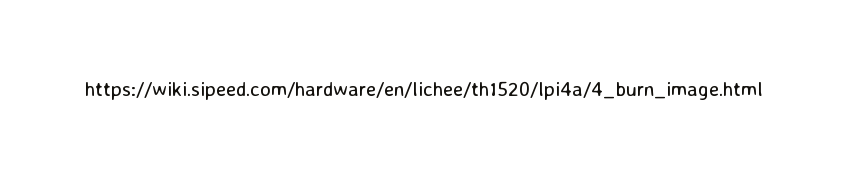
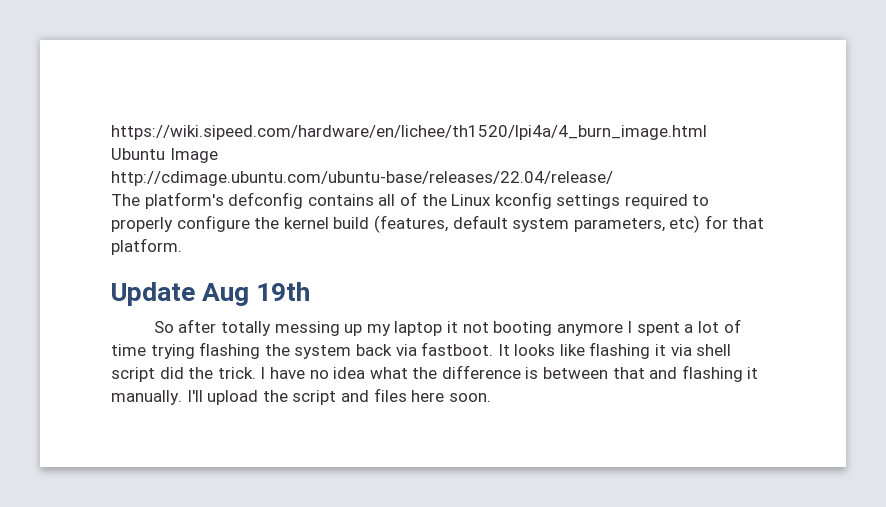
(763, 90) none -> [111,148,218,163] [111,171,613,186] [111,192,710,209] [111,215,765,233] [111,238,182,255] [111,282,311,306] [153,319,741,336] [111,342,732,359] [111,365,759,382] [111,388,491,405] // Ubuntu Image // http://cdimage.ubuntu.com/ubuntu-base/releases/22.04/release/ // The platform's defconfig contains all of the Linux kconfig settings required to properly configure the kernel build (features, default system parameters, etc) for that platform. // Update Aug 19th // So after totally messing up my laptop it not booting anymore I spent a lot of time trying flashing the system back via fastboot. It looks like flashing it via shell script did the trick. I have no idea what the difference is between that and flashing it manually. I'll upload the script and files here soon.

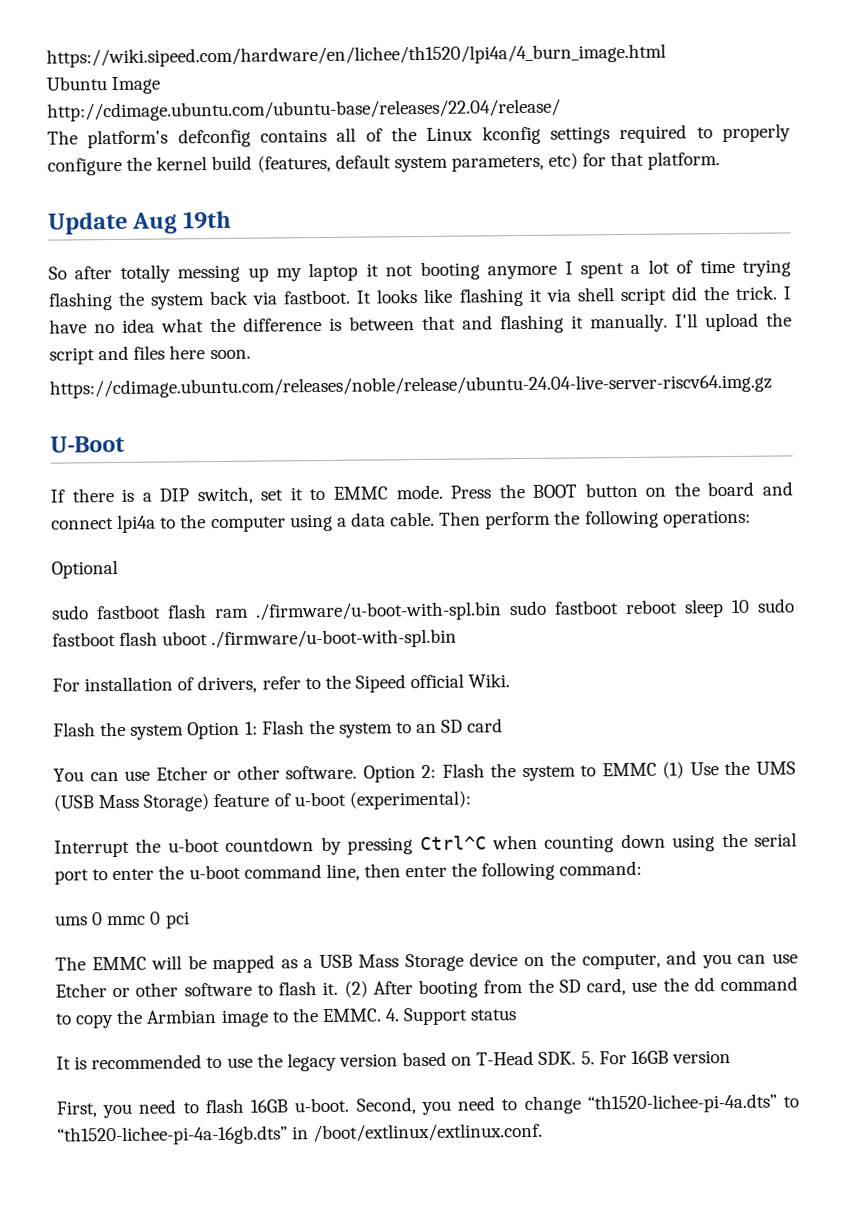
(491, 397) none -> [49,373,772,399] [50,435,125,453] [50,481,793,505] [51,509,751,533] [51,559,118,579] [51,598,795,622] [52,628,458,650] [52,673,511,694] [53,718,504,740] [53,760,796,783] [53,790,471,812] [54,832,797,858] [54,860,643,885] [54,911,190,929] [55,950,798,974] [55,976,799,999] [55,1007,518,1029] [56,1050,731,1072] [56,1093,799,1119] [57,1122,544,1146] // https://cdimage.ubuntu.com/releases/noble/release/ubuntu-24.04-live-server-riscv64.img.gz // U-Boot // If there is a DIP switch, set it to EMMC mode. Press the BOOT button on the board and connect lpi4a to the computer using a data cable. Then perform the following operations: // Optional // sudo fastboot flash ram ./firmware/u-boot-with-spl.bin sudo fastboot reboot sleep 10 sudo fastboot flash uboot ./firmware/u-boot-with-spl.bin // For installation of drivers, refer to the Sipeed official Wiki. // Flash the system Option 1: Flash the system to an SD card // You can use Etcher or other software. Option 2: Flash the system to EMMC (1) Use the UMS (USB Mass Storage) feature of u-boot (experimental): // Interrupt the u-boot countdown by pressing Ctrl^C when counting down using the serial port to enter the u-boot command line, then enter the following command: // ums 0 mmc 0 pci // The EMMC will be mapped as a USB Mass Storage device on the computer, and you can use Etcher or other software to flash it. (2) After booting from the SD card, use the dd command to copy the Armbian image to the EMMC. 4. Support status // It is recommended to use the legacy version based on T-Head SDK. 5. For 16GB version // First, you need to flash 16GB u-boot. Second, you need to change “th1520-lichee-pi-4a.dts” to “th1520-lichee-pi-4a-16gb.dts” in /boot/extlinux/extlinux.conf.

